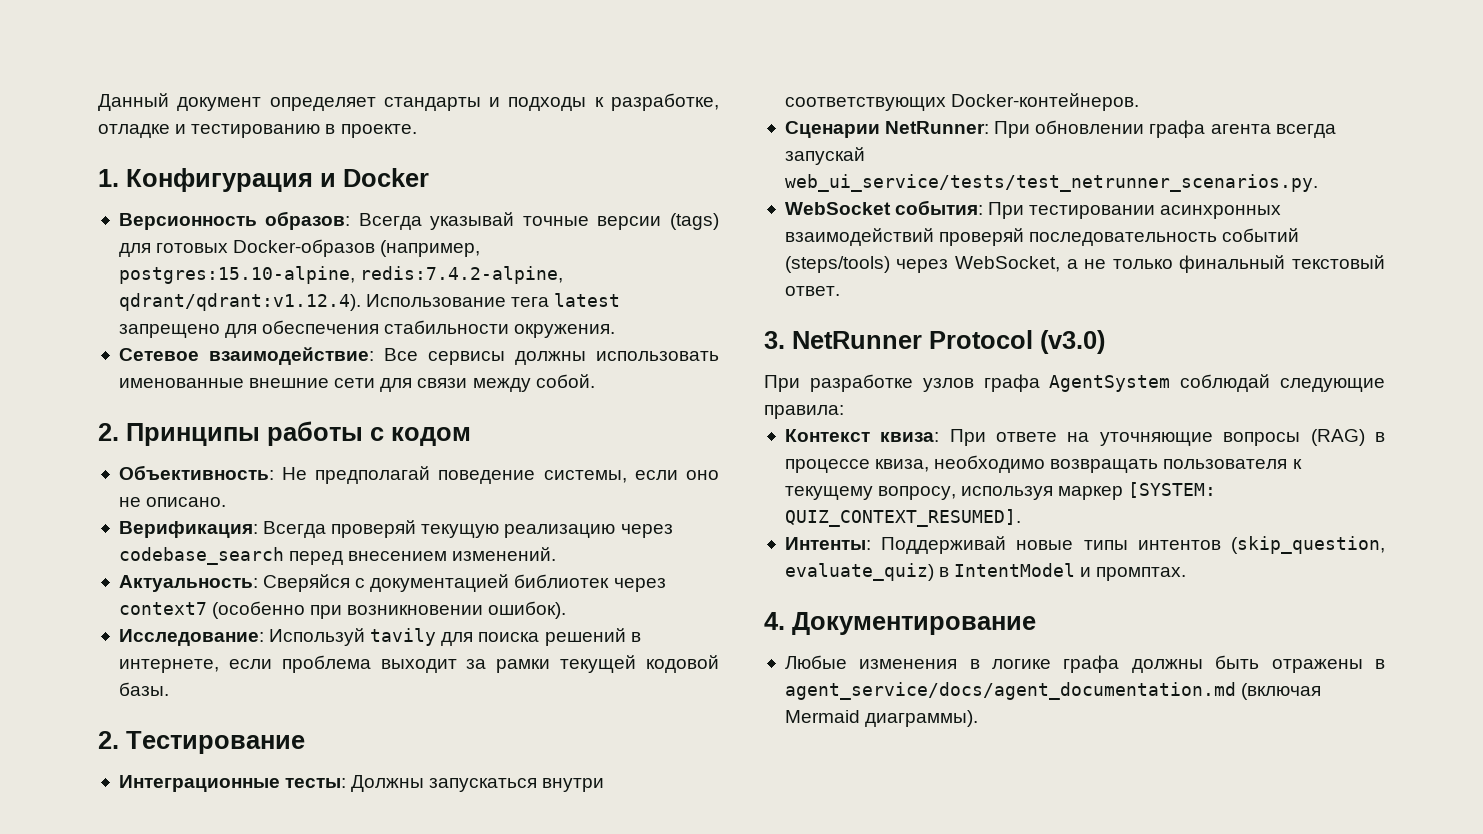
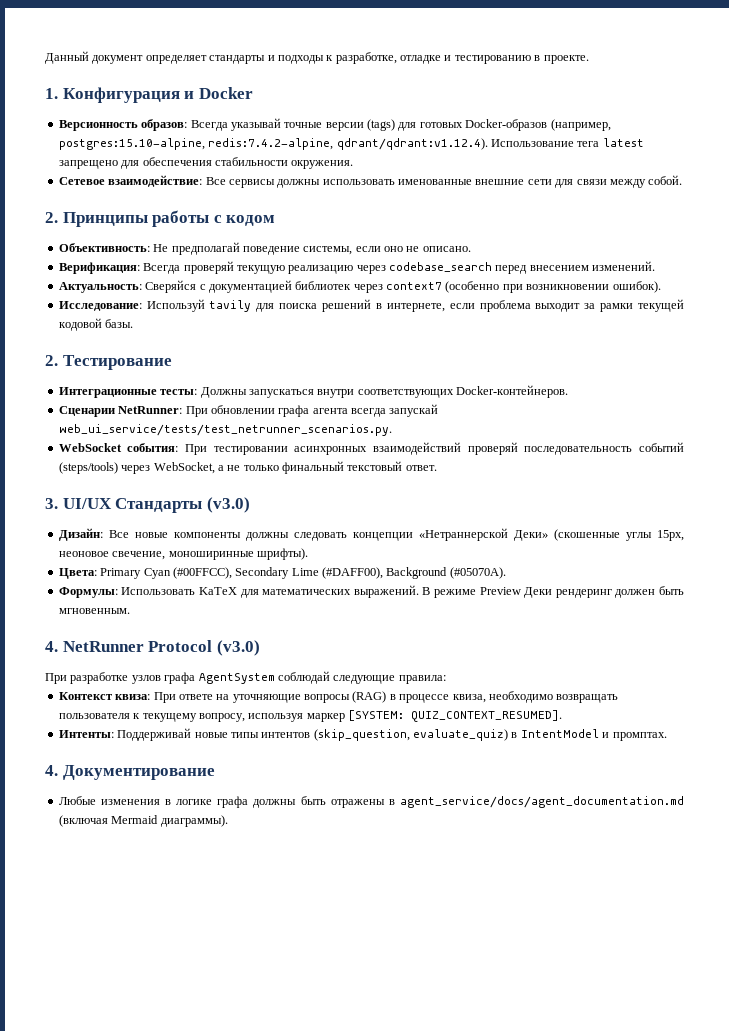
(785, 340) none -> [62,497,250,513] [58,528,684,541] [58,548,308,560] [58,567,506,579] [58,585,684,598] [58,608,130,614] [45,641,58,652] UI/UX Стандарты (v3.0) // Дизайн: Все новые компоненты должны следовать концепции «Нетраннерской Деки» (скошенные углы 15px, неоновое свечение, моноширинные шрифты). // Цвета: Primary Cyan (#00FFCC), Secondary Lime (#DAFF00), Background (#05070A). // Формулы: Использовать KaTeX для математических выражений. В режиме Preview Деки рендеринг должен быть мгновенным. // 4.

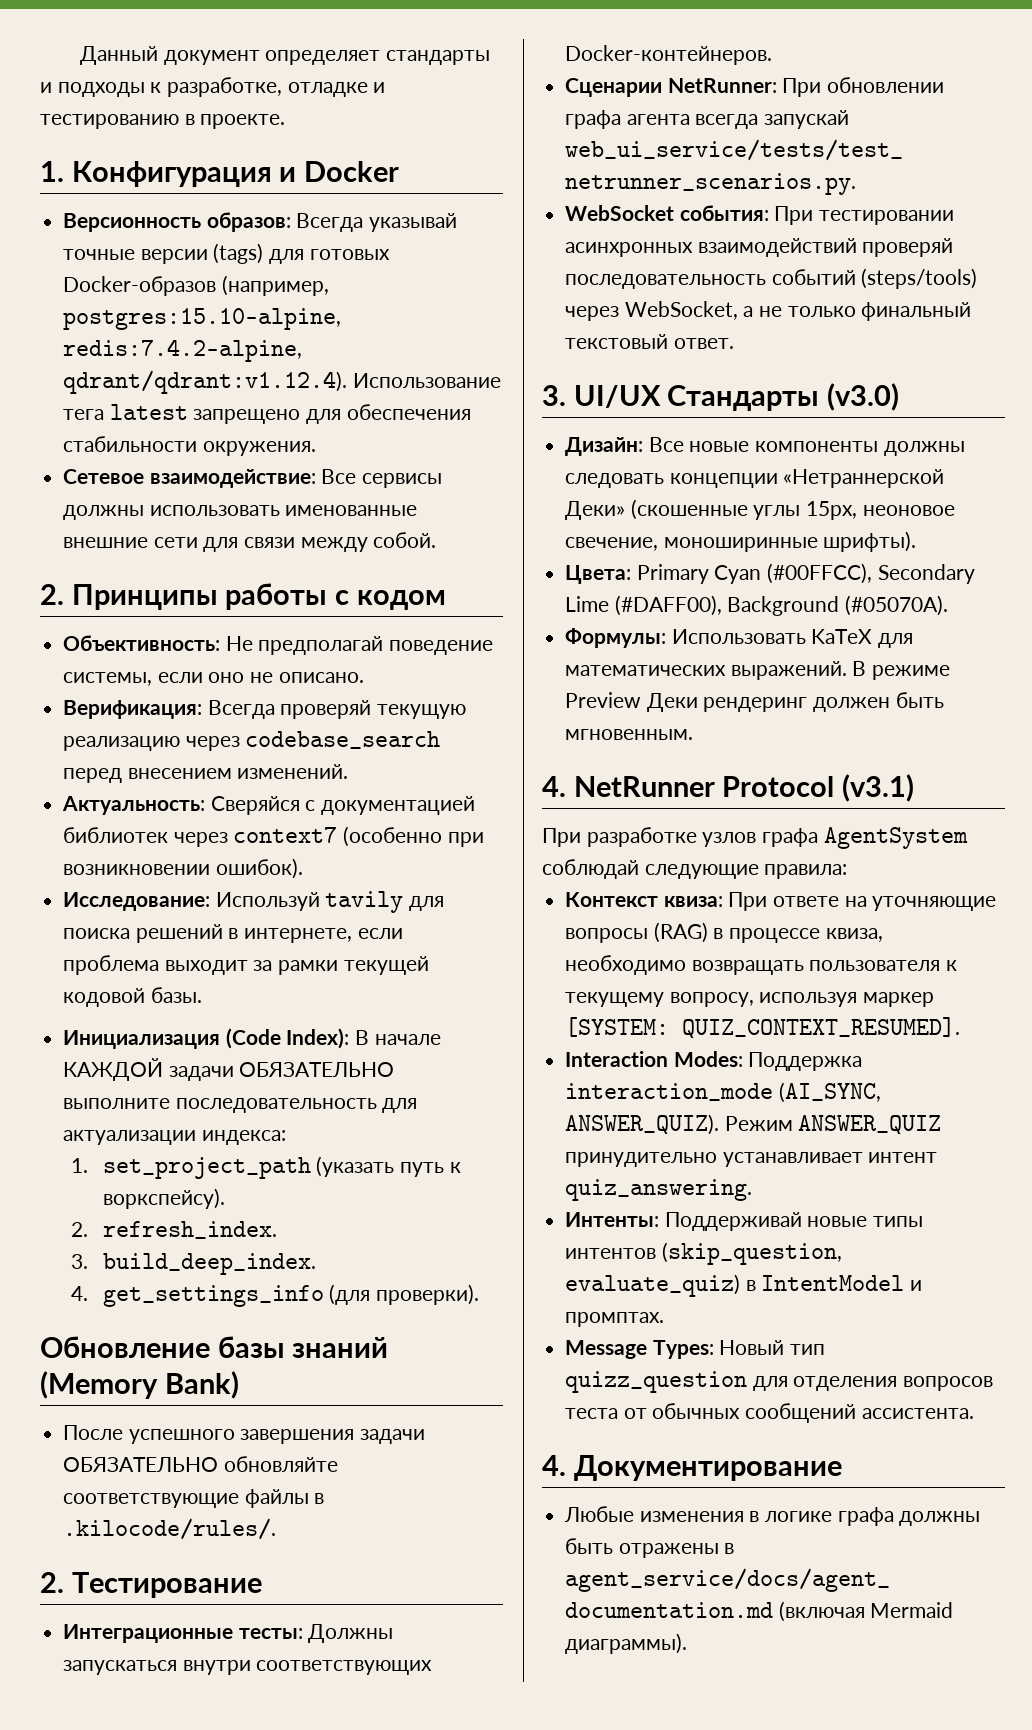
(134, 323) none -> [63,1028,441,1049] [63,1058,395,1081] [63,1098,418,1113] [63,1130,286,1145] [71,1156,461,1179] [102,1188,225,1209] [71,1221,277,1239] [71,1253,316,1275] [71,1284,479,1307] [40,1336,389,1358] [40,1371,239,1399] [63,1425,426,1444] [63,1456,338,1472] [63,1489,325,1508] [63,1518,277,1540] // Инициализация (Code Index): В начале КАЖДОЙ задачи ОБЯЗАТЕЛЬНО выполните последовательность для актуализации индекса: // 1. set_project_path (указать путь к воркспейсу). // 2. refresh_index. // 3. build_deep_index. // 4. get_settings_info (для проверки). // Обновление базы знаний (Memory Bank) // После успешного завершения задачи ОБЯЗАТЕЛЬНО обновляйте соответствующие файлы в .kilocode/rules/.
[216,640,260,656] (v3.0) -> [842,774,915,802] (v3.1)
(562, 716) none -> [565,1051,863,1071] [565,1082,881,1103] [565,1114,942,1135] [565,1152,938,1167] [565,1179,753,1201] // Interaction Modes: Поддержка interaction_mode (AI_SYNC, ANSWER_QUIZ). Режим ANSWER_QUIZ принудительно устанавливает интент quiz_answering.
(667, 736) none -> [565,1340,826,1359] [565,1371,994,1393] [565,1403,974,1423] // Message Types: Новый тип quizz_question для отделения вопросов теста от обычных сообщений ассистента.

